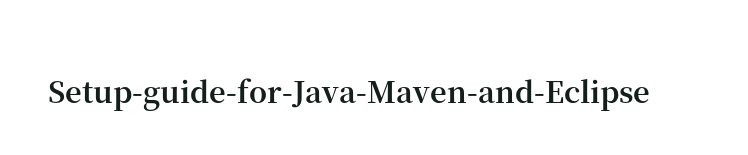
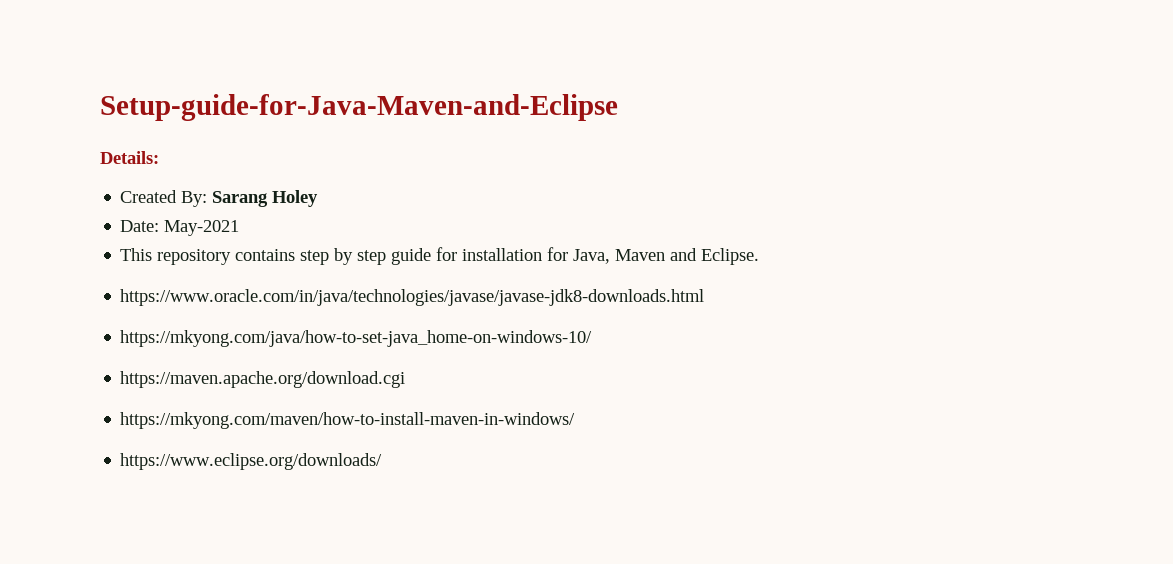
(650, 94) none -> [100,151,159,164] [120,190,319,207] [120,220,240,236] [120,247,760,265] [120,289,705,306] [120,330,593,347] [120,371,406,388] [120,412,576,429] [120,453,383,470] // Details: // Created By: Sarang Holey // Date: May-2021 // This repository contains step by step guide for installation for Java, Maven and Eclipse. // https://www.oracle.com/in/java/technologies/javase/javase-jdk8-downloads.html // https://mkyong.com/java/how-to-set-java_home-on-windows-10/ // https://maven.apache.org/download.cgi // https://mkyong.com/maven/how-to-install-maven-in-windows/ // https://www.eclipse.org/downloads/

